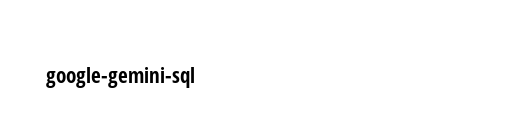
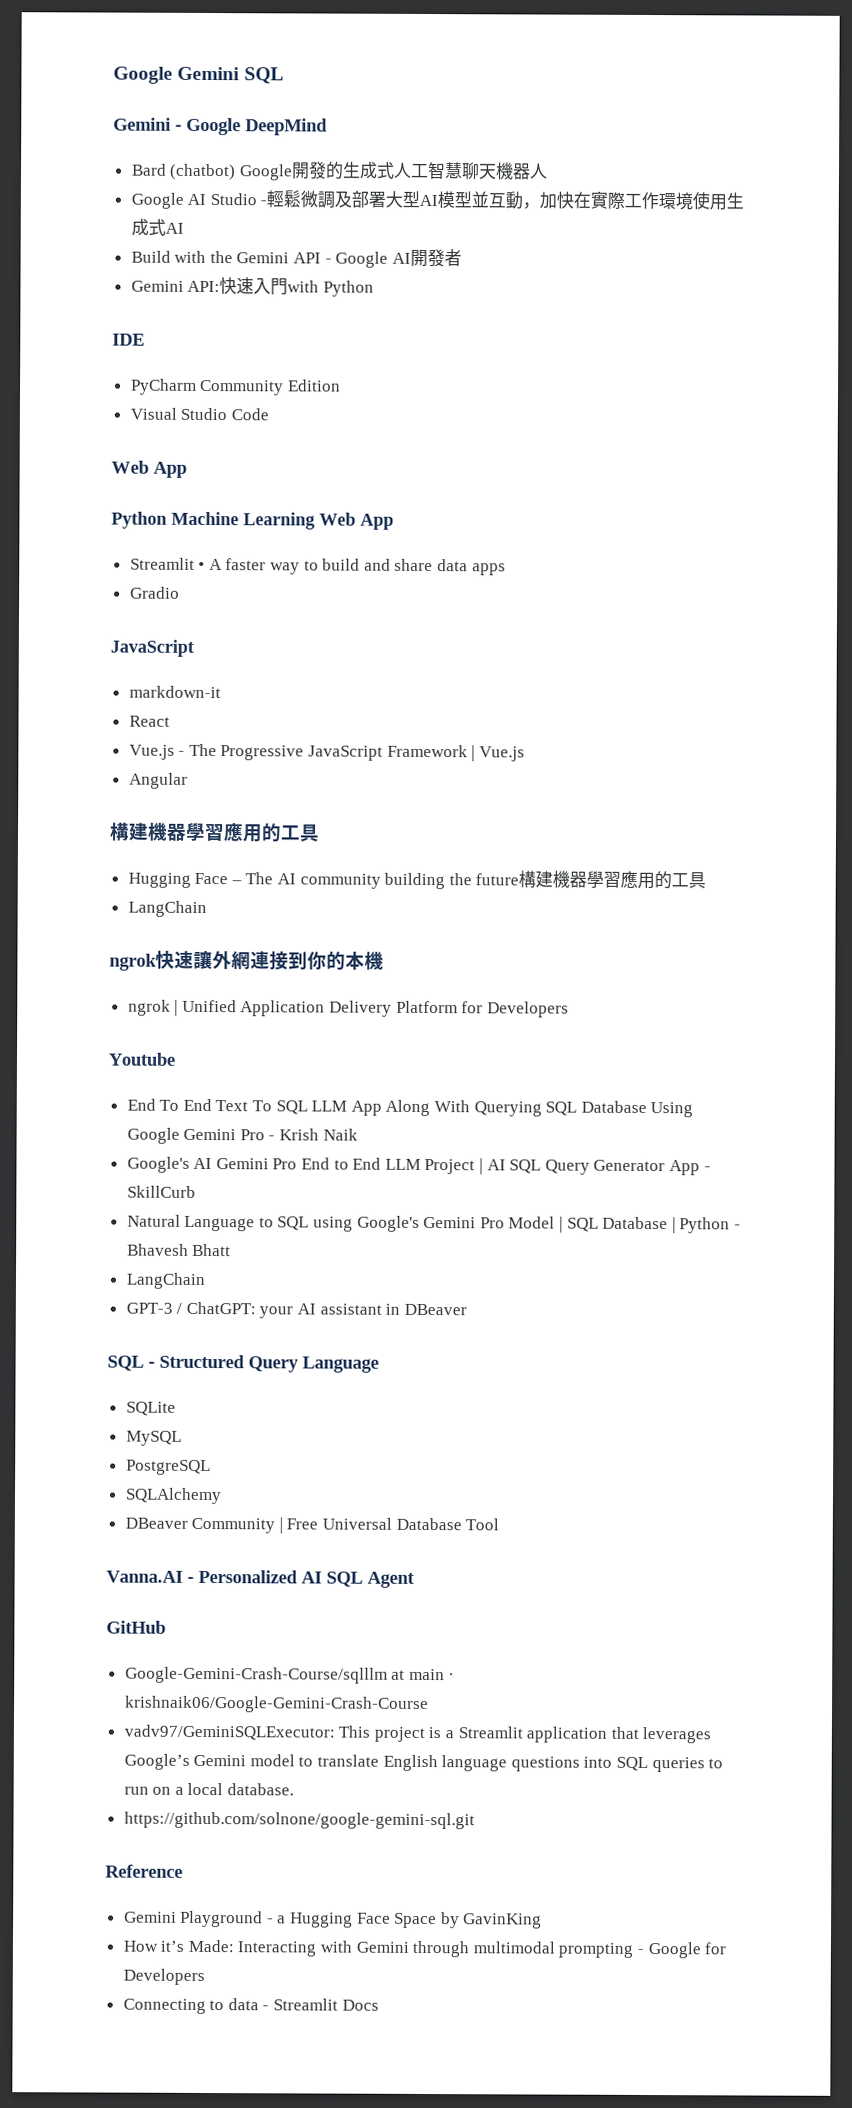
[46,67,195,88] google-gemini-sql -> [113,66,284,84] [113,117,328,136] [130,161,548,181] [130,189,745,211] [130,218,184,236] [130,248,462,268] [130,277,374,297] [112,333,145,346] [129,378,341,396] [129,407,269,421] [111,460,187,478] [111,511,394,530] [129,557,506,576] [129,586,180,599] [110,639,194,657] [128,685,221,699] [128,715,170,727] [128,743,525,762] [128,772,188,789] [109,822,320,843] [127,870,707,890] [127,900,207,918] [109,950,384,971] [127,999,569,1018] [108,1052,176,1066] [126,1098,694,1118] [126,1127,358,1144] [126,1156,711,1176] [126,1185,196,1198] [126,1214,741,1234] [126,1243,232,1257] [125,1272,206,1289] [125,1301,467,1319] [107,1354,379,1373] [125,1401,176,1416] [125,1430,182,1446] [125,1459,211,1476] [124,1487,222,1505] [124,1517,500,1534] [106,1569,415,1588] [106,1620,166,1634] [124,1666,456,1684] [124,1695,429,1714] [123,1724,712,1744] [123,1753,724,1773] [123,1782,295,1796] [123,1811,475,1830] [105,1864,183,1878] [123,1910,543,1929] [122,1939,727,1959] [122,1968,205,1986] [122,1998,379,2015] Google Gemini SQL // Gemini - Google DeepMind // Bard (chatbot) Google開發的生成式人工智慧聊天機器人 // Google AI Studio -輕鬆微調及部署大型AI模型並互動，加快在實際工作環境使用生成式AI // Build with the Gemini API - Google AI開發者 // Gemini API:快速入門with Python // IDE // PyCharm Community Edition // Visual Studio Code // Web App // Python Machine Learning Web App // Streamlit • A faster way to build and share data apps // Gradio // JavaScript // markdown-it // React // Vue.js - The Progressive JavaScript Framework | Vue.js // Angular // 構建機器學習應用的工具 // Hugging Face – The AI community building the future構建機器學習應用的工具 // LangChain // ngrok快速讓外網連接到你的本機 // ngrok | Unified Application Delivery Platform for Developers // Youtube // End To End Text To SQL LLM App Along With Querying SQL Database Using Google Gemini Pro - Krish Naik // Google's AI Gemini Pro End to End LLM Project | AI SQL Query Generator App - SkillCurb // Natural Language to SQL using Google's Gemini Pro Model | SQL Database | Python - Bhavesh Bhatt // LangChain // GPT-3 / ChatGPT: your AI assistant in DBeaver // SQL - Structured Query Language // SQLite // MySQL // PostgreSQL // SQLAlchemy // DBeaver Community | Free Universal Database Tool // Vanna.AI - Personalized AI SQL Agent // GitHub // Google-Gemini-Crash-Course/sqlllm at main · krishnaik06/Google-Gemini-Crash-Course // vadv97/GeminiSQLExecutor: This project is a Streamlit application that leverages Google’s Gemini model to translate English language questions into SQL queries to run on a local database. // https://github.com/solnone/google-gemini-sql.git // Reference // Gemini Playground - a Hugging Face Space by GavinKing // How it’s Made: Interacting with Gemini through multimodal prompting - Google for Developers // Connecting to data - Streamlit Docs

